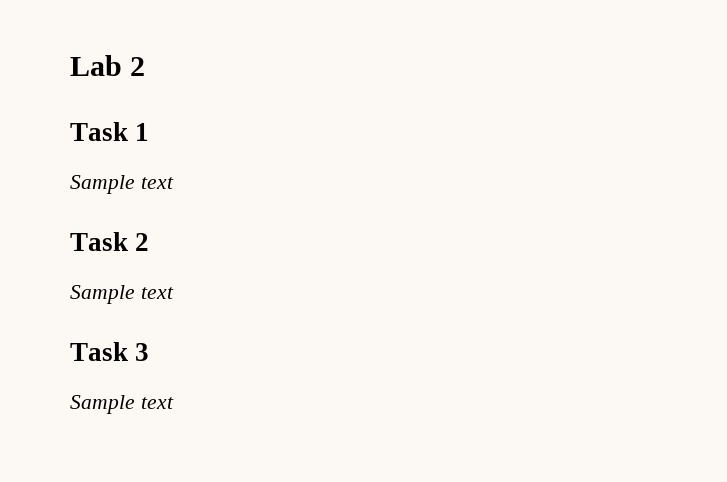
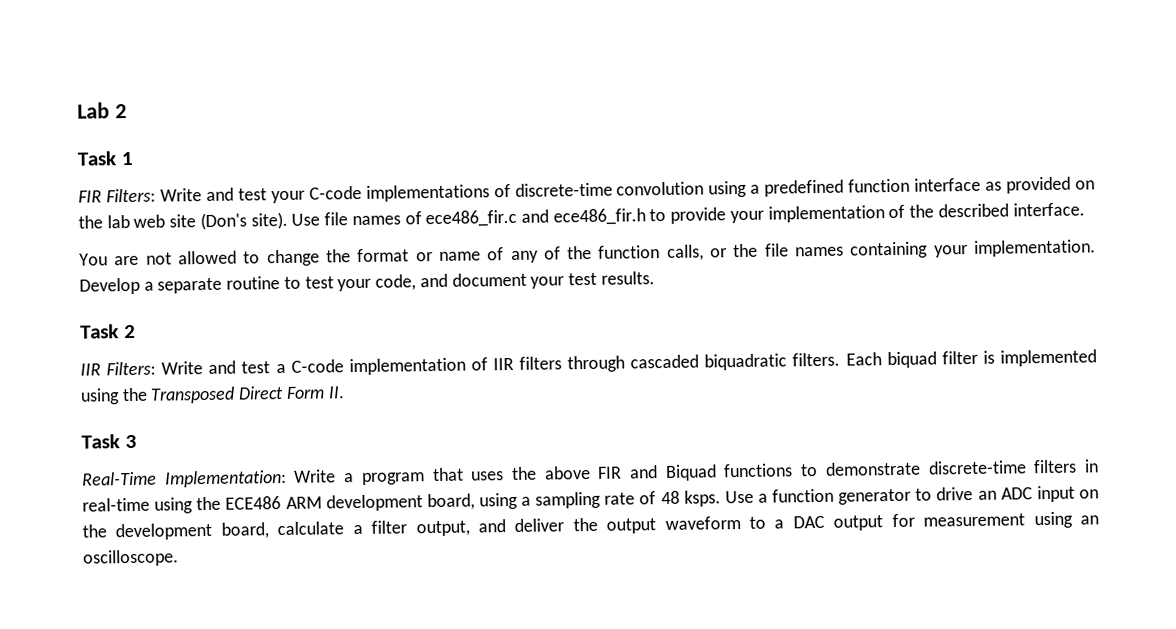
[70,175,174,194] [70,232,150,251] [70,285,174,304] [70,342,150,361] [70,395,174,414] Sample text // Task 2 // Sample text // Task 3 // Sample text -> [78,176,1095,204] [78,202,1085,231] [79,239,1097,267] [79,271,655,295] [80,324,136,339] [80,349,1097,376] [80,385,345,405] [81,434,137,449] [82,459,1100,488] [82,485,1100,514] [82,511,1100,541] [83,549,179,567] FIR Filters: Write and test your C-code implementations of discrete-time convolution using a predefined function interface as provided on the lab web site (Don's site). Use file names of ece486_fir.c and ece486_fir.h to provide your implementation of the described interface. // You are not allowed to change the format or name of any of the function calls, or the file names containing your implementation. Develop a separate routine to test your code, and document your test results. // Task 2 // IIR Filters: Write and test a C-code implementation of IIR filters through cascaded biquadratic filters. Each biquad filter is implemented using the Transposed Direct Form II. // Task 3 // Real-Time Implementation: Write a program that uses the above FIR and Biquad functions to demonstrate discrete-time filters in real-time using the ECE486 ARM development board, using a sampling rate of 48 ksps. Use a function generator to drive an ADC input on the development board, calculate a filter output, and deliver the output waveform to a DAC output for measurement using an oscilloscope.

